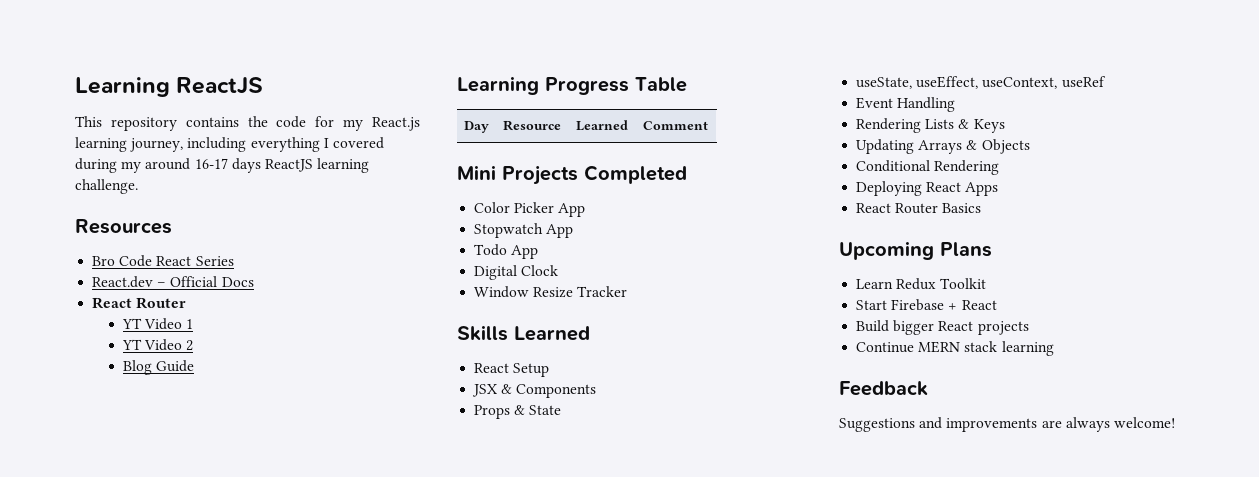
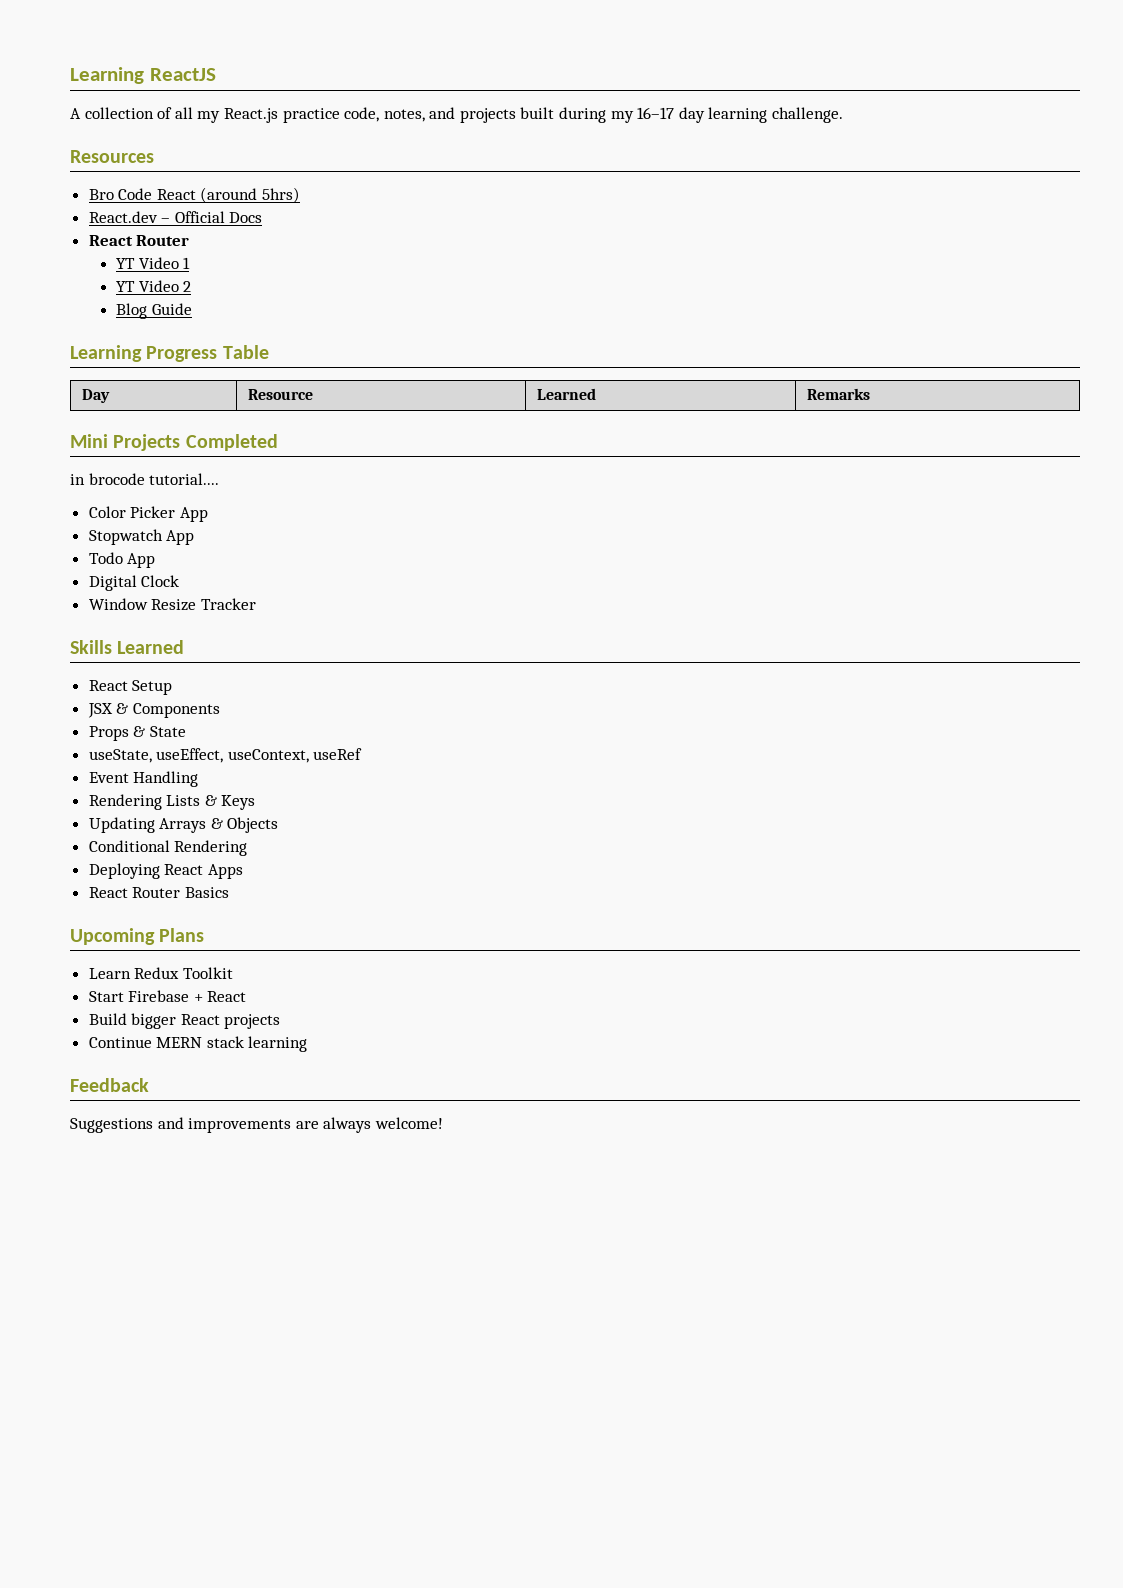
[75,116,420,131] [75,137,384,152] [75,158,313,173] This repository contains the code for my React.js learning journey, including everything I covered during my around 16-17 days ReactJS -> [70,107,705,123] A collection of all my React.js practice code, notes, and projects built during my 16–17 day
[195,256,234,266] Series -> [200,187,301,203] (around 5hrs)
[642,121,708,130] Comment -> [806,388,870,400] Remarks
(687, 174) none -> [70,473,220,485] // in brocode tutorial....

